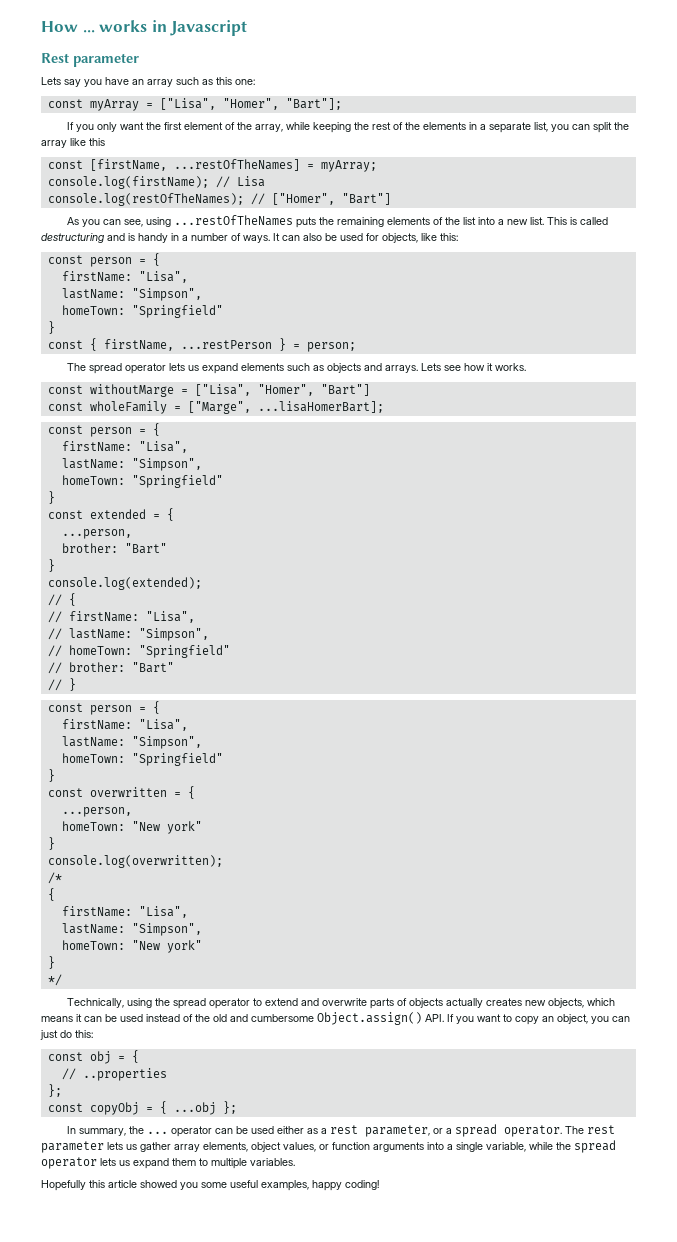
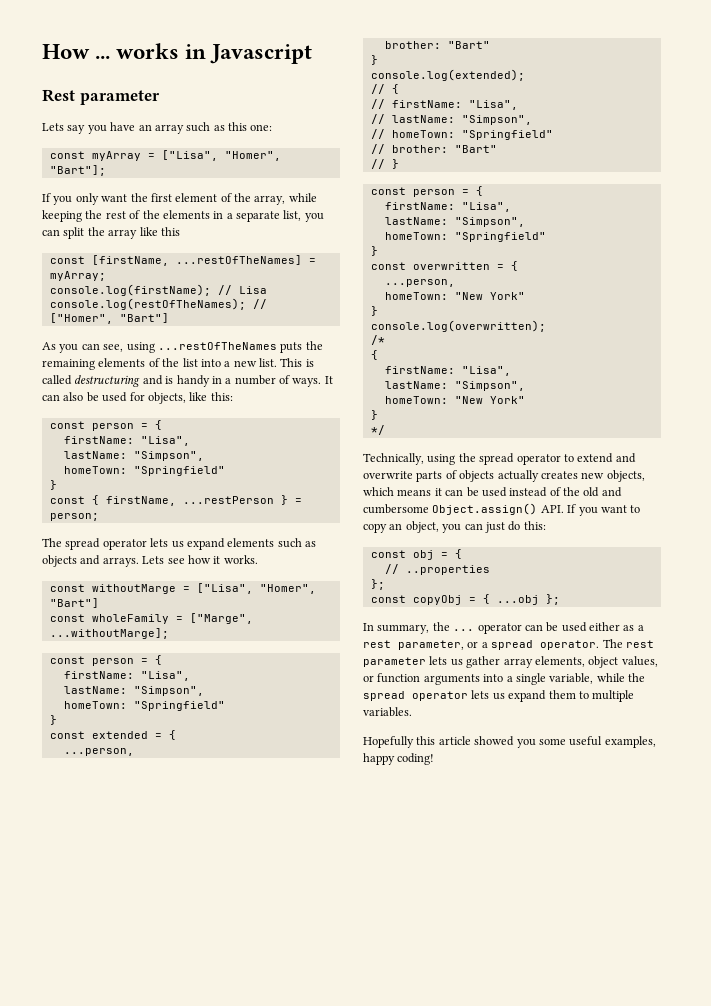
[257,401,384,413] ...lisaHomerBart]; -> [49,628,169,639] ...withoutMarge];
[166,821,202,834] york" -> [489,292,525,300] York"
[166,940,202,953] york" -> [489,396,525,404] York"

